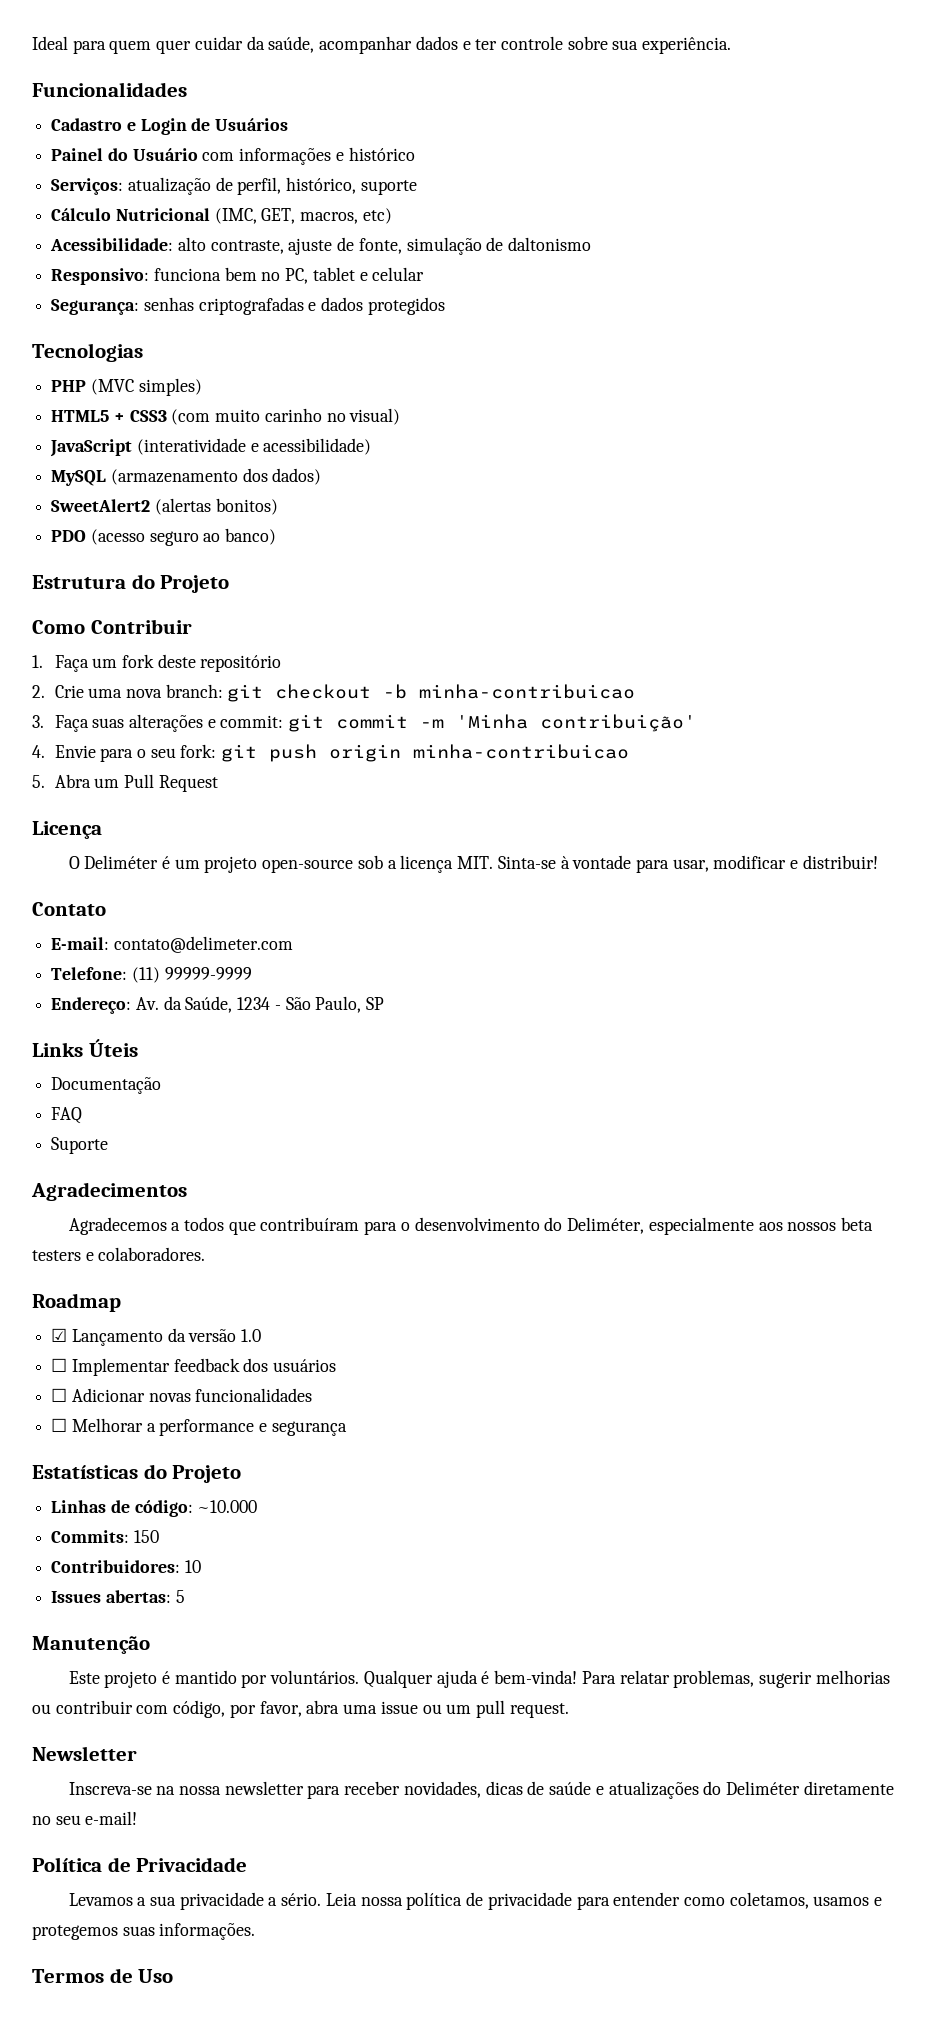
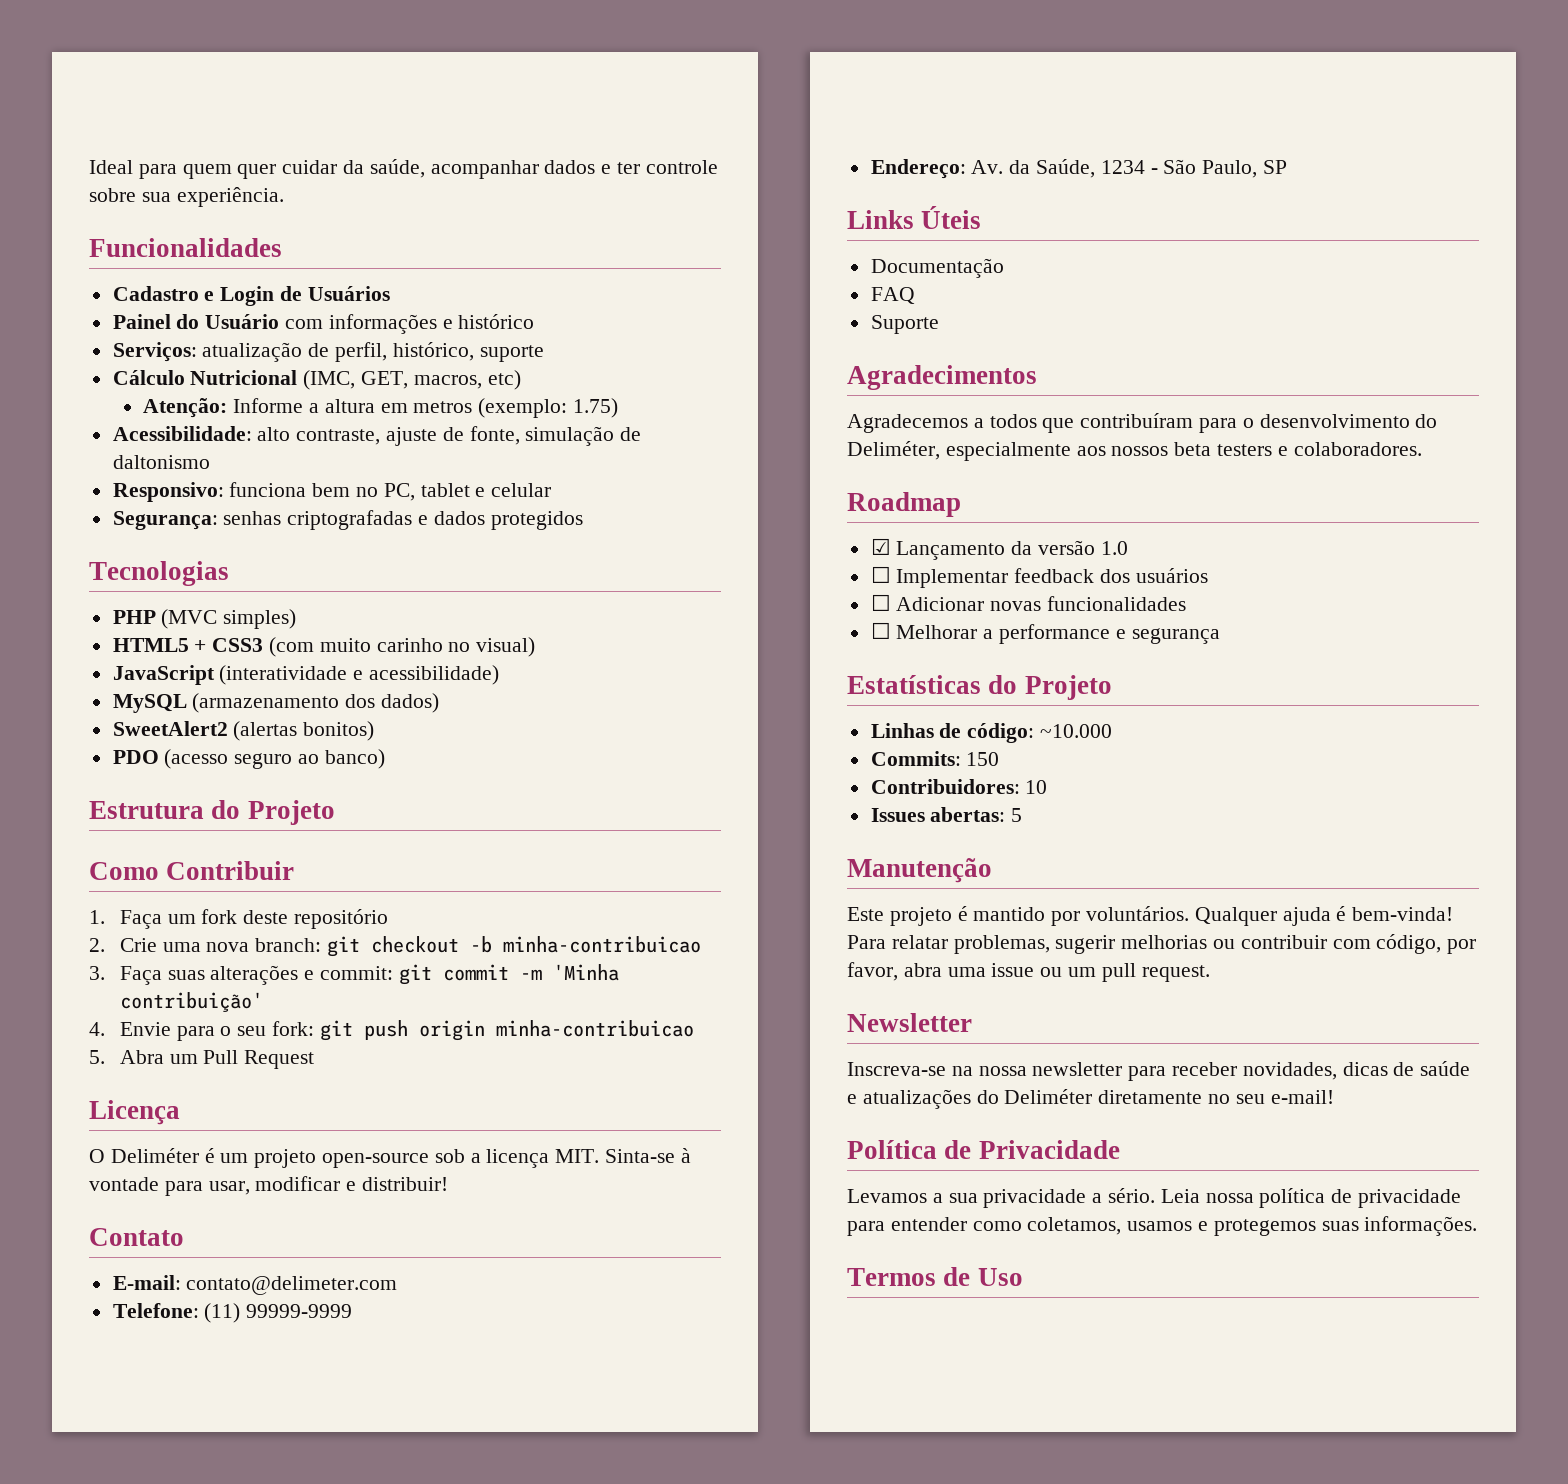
(392, 216) none -> [143,398,619,418] // Atenção: Informe a altura em metros (exemplo: 1.75)

